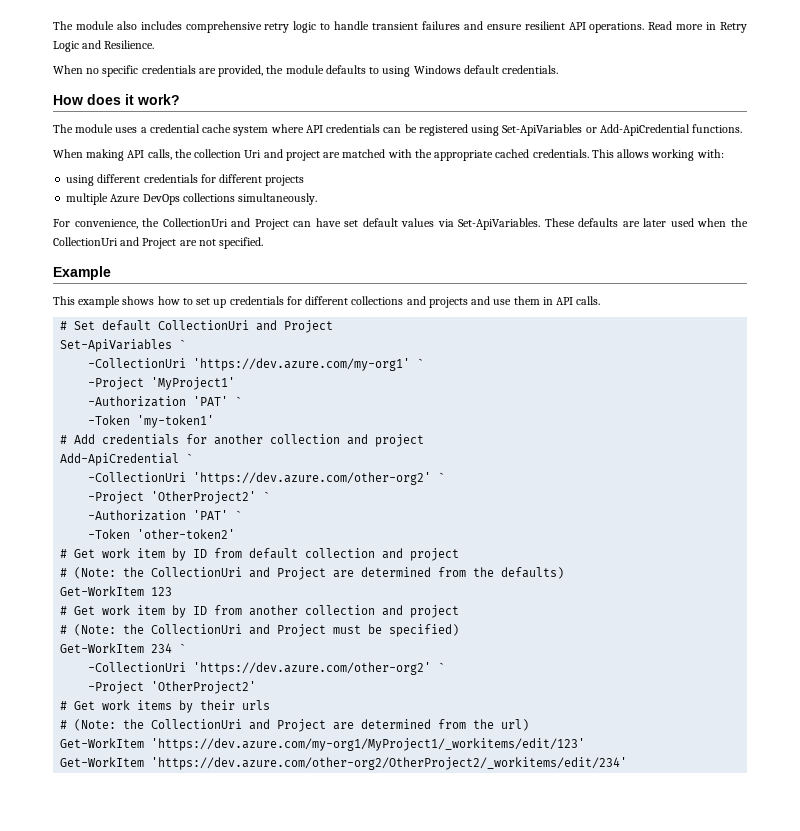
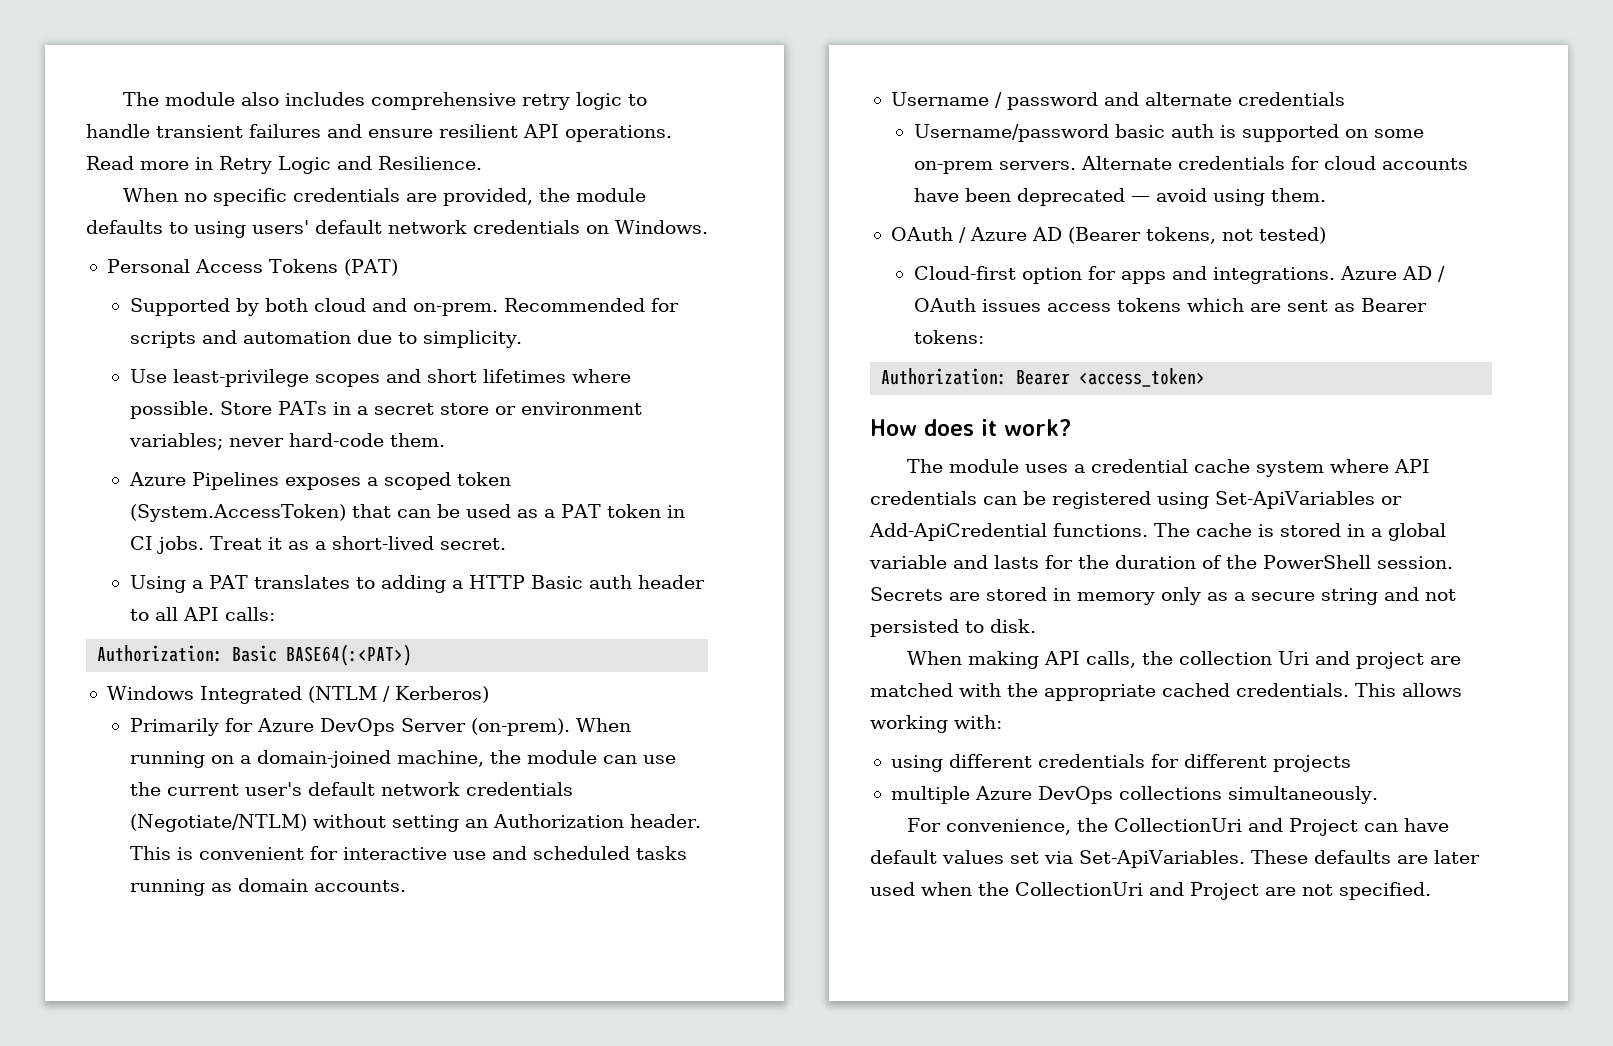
[413,65,559,74] Windows default credentials. -> [252,220,708,234] [106,259,398,276] [129,298,679,316] [129,330,523,348] [129,369,631,387] [129,401,643,419] [128,433,445,450] [128,472,511,490] [129,504,686,522] [129,536,506,554] [129,575,706,593] [129,607,275,621] [97,644,413,666] [106,686,489,704] [129,718,631,736] [129,750,676,768] [129,782,573,796] [129,814,702,832] [129,846,687,860] [129,878,406,896] [890,92,1345,110] [913,124,1424,142] [913,156,1468,174] [913,188,1326,206] [890,227,1326,244] [913,266,1445,284] [913,298,1427,312] [913,330,984,344] [881,368,1206,387] users' default network credentials on Windows. // Personal Access Tokens (PAT) // Supported by both cloud and on-prem. Recommended for scripts and automation due to simplicity. // Use least-privilege scopes and short lifetimes where possible. Store PATs in a secret store or environment variables; never hard-code them. // Azure Pipelines exposes a scoped token (System.AccessToken) that can be used as a PAT token in CI jobs. Treat it as a short-lived secret. // Using a PAT translates to adding a HTTP Basic auth header to all API calls: // Authorization: Basic BASE64(:<PAT>) // Windows Integrated (NTLM / Kerberos) // Primarily for Azure DevOps Server (on-prem). When running on a domain-joined machine, the module can use the current user's default network credentials (Negotiate/NTLM) without setting an Authorization header. This is convenient for interactive use and scheduled tasks running as domain accounts. // Username / password and alternate credentials // Username/password basic auth is supported on some on-prem servers. Alternate credentials for cloud accounts have been deprecated — avoid using them. // OAuth / Azure AD (Bearer tokens, not tested) // Cloud-first option for apps and integrations. Azure AD / OAuth issues access tokens which are sent as Bearer tokens: // Authorization: Bearer <access_token>
(743, 128) none -> [1154,523,1446,541] [869,555,1453,569] [870,587,1456,605] [870,619,1036,637] The cache is stored in a global variable and lasts for the duration of the PowerShell session. Secrets are stored in memory only as a secure string and not persisted to disk.
[344,220,359,227] set -> (1449, 825) none
(435, 222) none -> [1010,852,1039,864] set
[53,266,111,280] [53,296,601,308] [60,320,334,333] [60,339,187,352] [88,358,425,371] [88,377,236,390] [88,396,243,407] [88,415,215,428] [60,434,425,447] [60,453,194,466] [88,472,446,485] [88,491,271,504] [88,510,243,521] [88,529,236,539] [60,548,460,561] [60,567,565,580] [60,586,173,596] [60,605,460,618] [60,624,460,637] [60,643,187,653] [88,662,446,675] [88,681,257,694] [60,700,271,713] [60,719,530,732] [60,738,586,751] [60,757,628,770] // Example // This example shows how to set up credentials for different collections and projects and use them in API calls. // # Set default CollectionUri and Project // Set-ApiVariables ` // -CollectionUri 'https://dev.azure.com/my-org1' ` // -Project 'MyProject1' // -Authorization 'PAT' ` // -Token 'my-token1' // # Add credentials for another collection and project // Add-ApiCredential ` // -CollectionUri 'https://dev.azure.com/other-org2' ` // -Project 'OtherProject2' ` // -Authorization 'PAT' ` // -Token 'other-token2' // # Get work item by ID from default collection and project // # (Note: the CollectionUri and Project are determined from the defaults) // Get-WorkItem 123 // # Get work item by ID from another collection and project // # (Note: the CollectionUri and Project must be specified) // Get-WorkItem 234 ` // -CollectionUri 'https://dev.azure.com/other-org2' ` // -Project 'OtherProject2' // # Get work items by their urls // # (Note: the CollectionUri and Project are determined from the url) // Get-WorkItem 'https://dev.azure.com/my-org1/MyProject1/_workitems/edit/123' // Get-WorkItem 'https://dev.azure.com/other-org2/OtherProject2/_workitems/edit/234' -> (1431, 891) none

